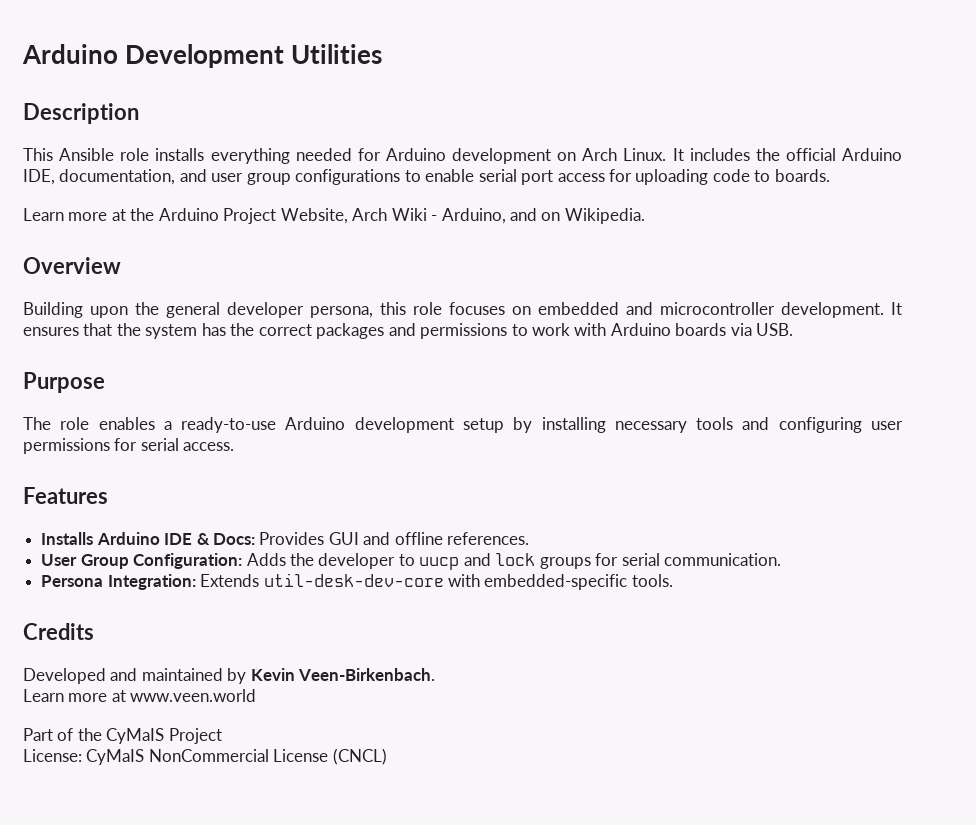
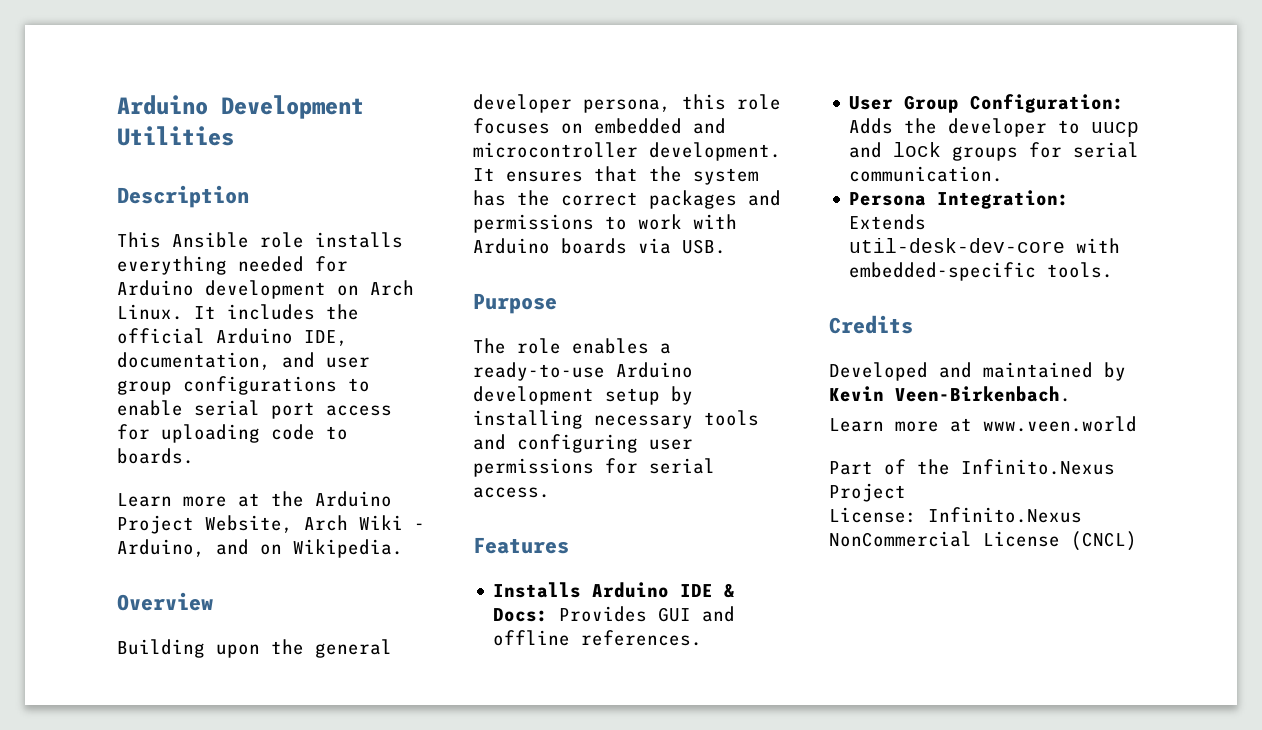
[106,728,165,744] CyMaIS -> [961,459,1115,475] Infinito.Nexus
[86,749,145,765] CyMaIS -> [928,507,1082,523] Infinito.Nexus

